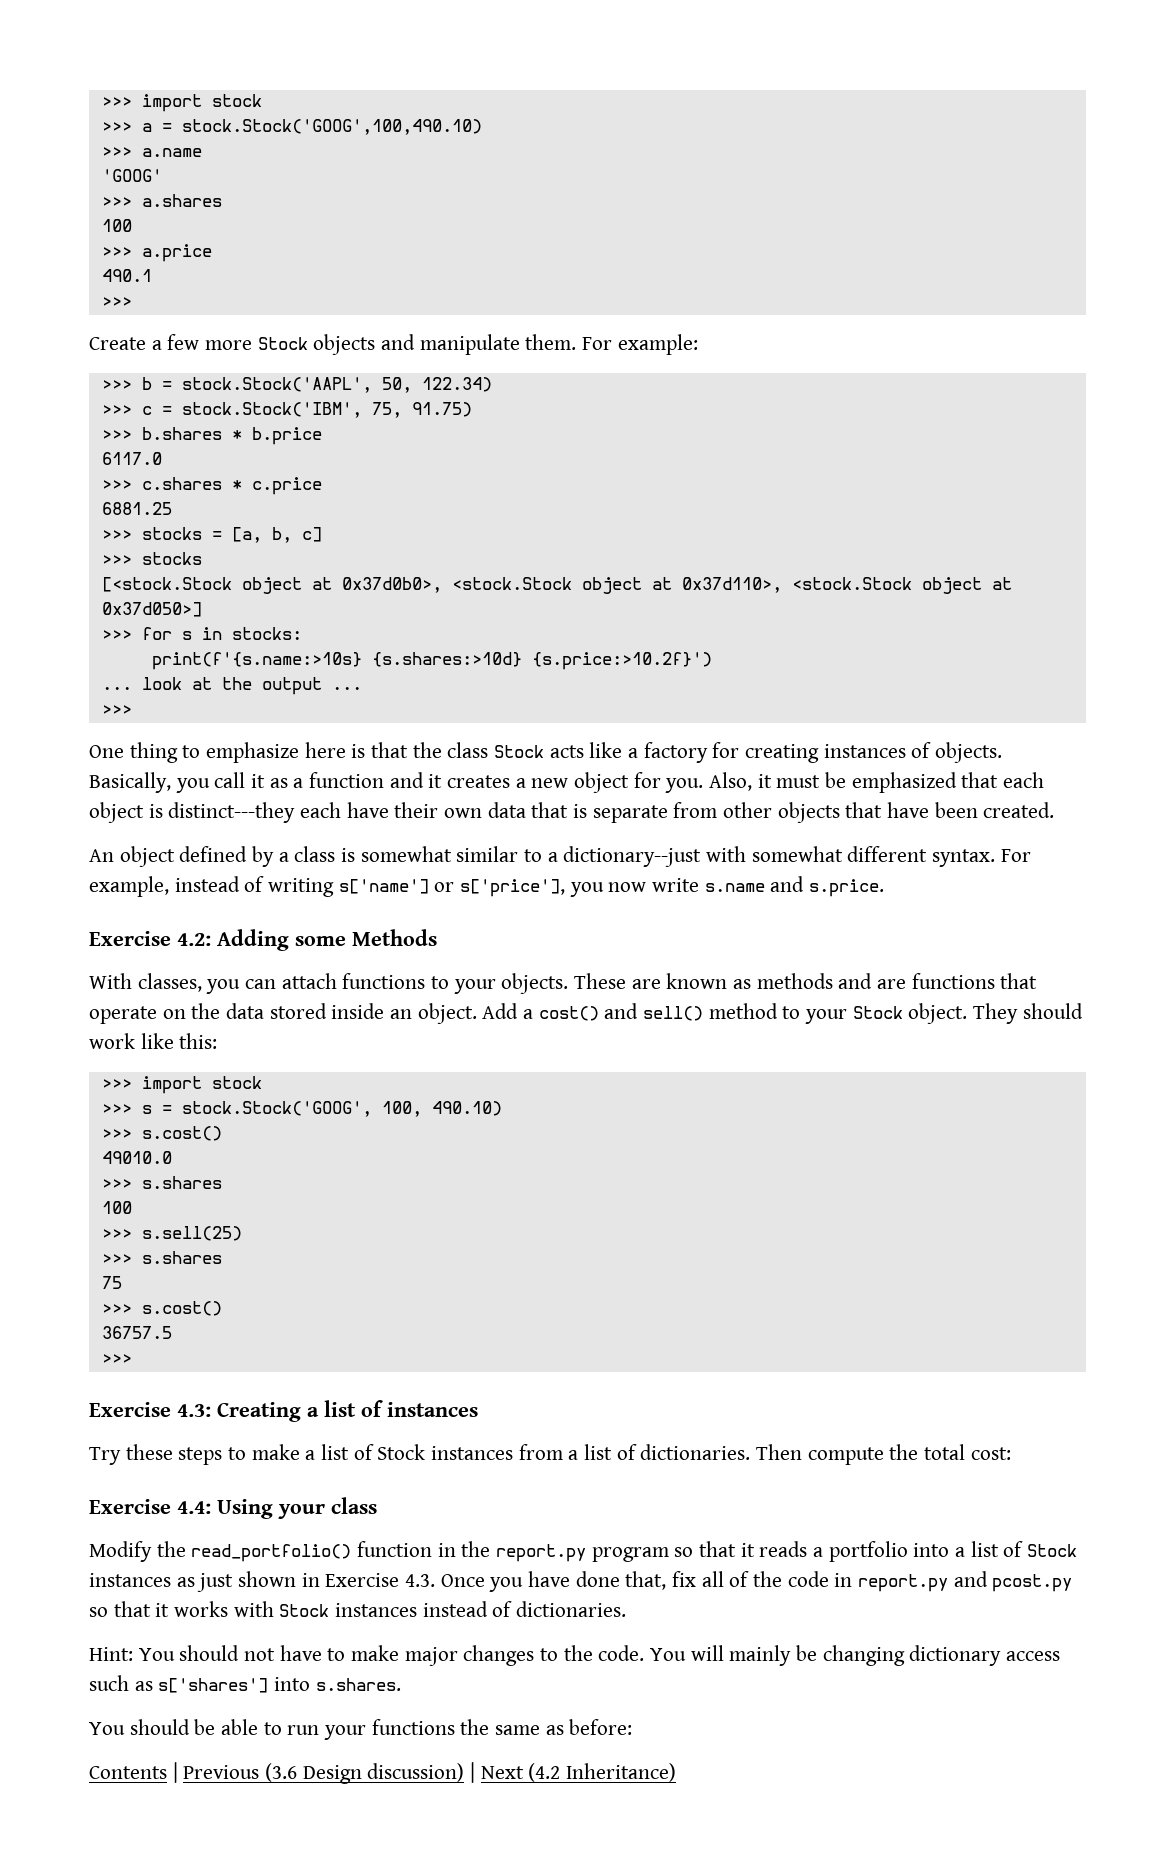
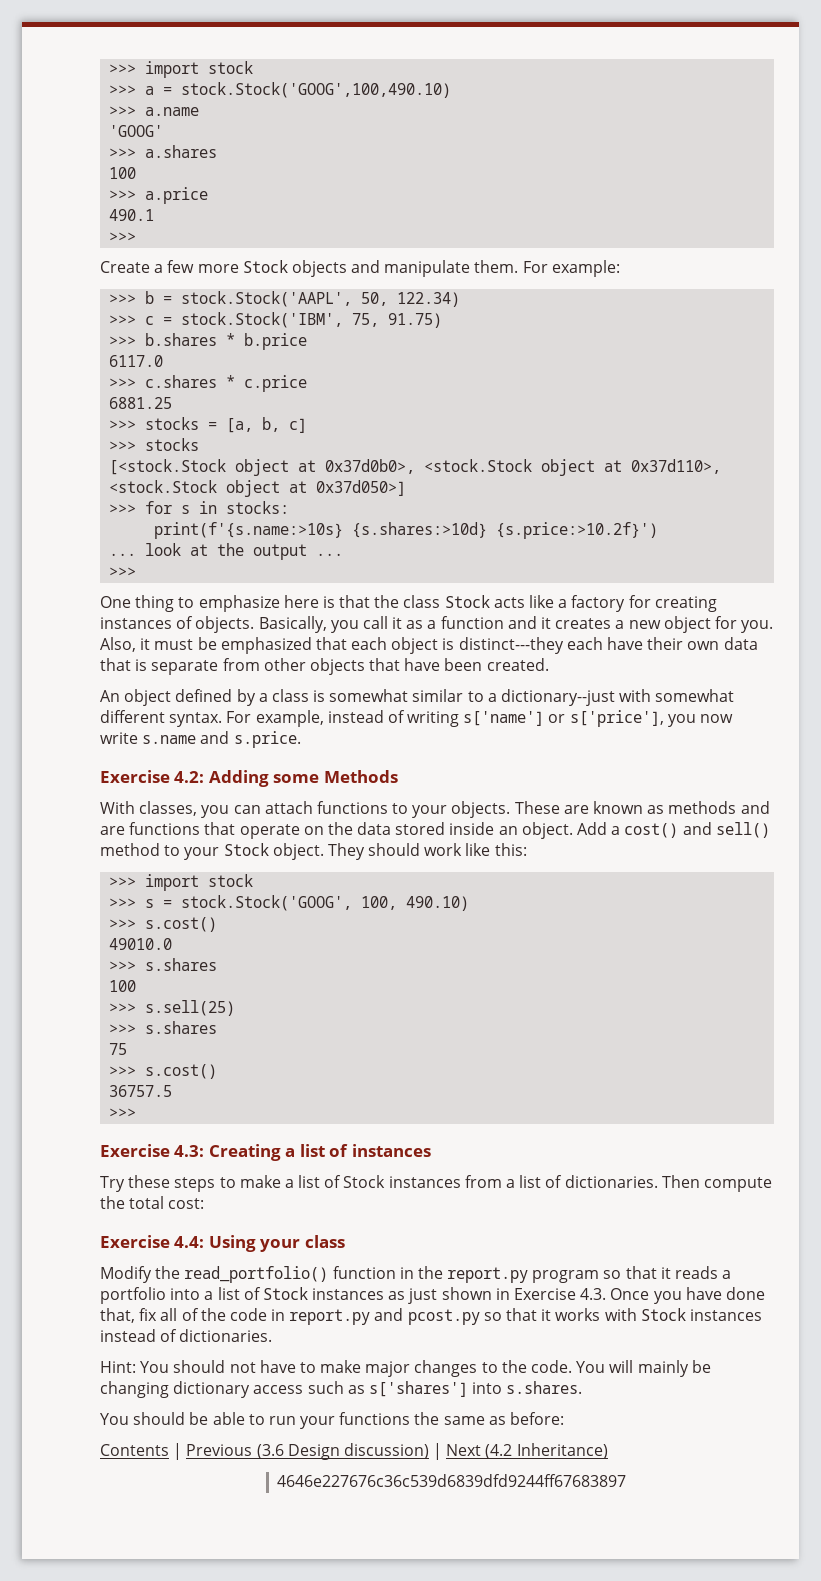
(677, 1772) none -> [277,1474,627,1487] // 4646e227676c36c539d6839dfd9244ff67683897

